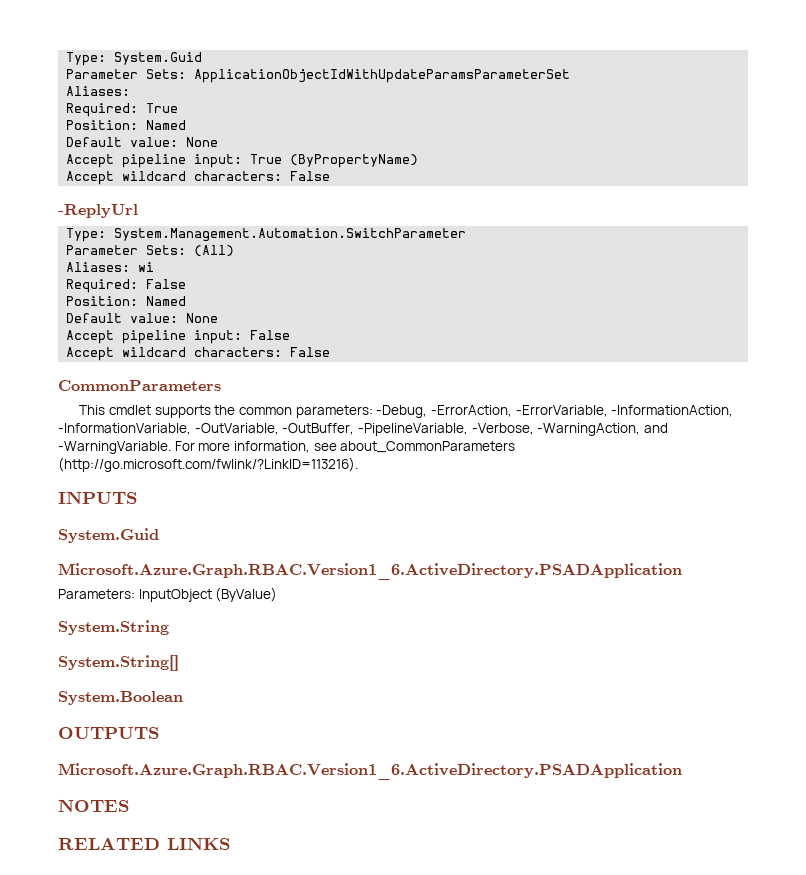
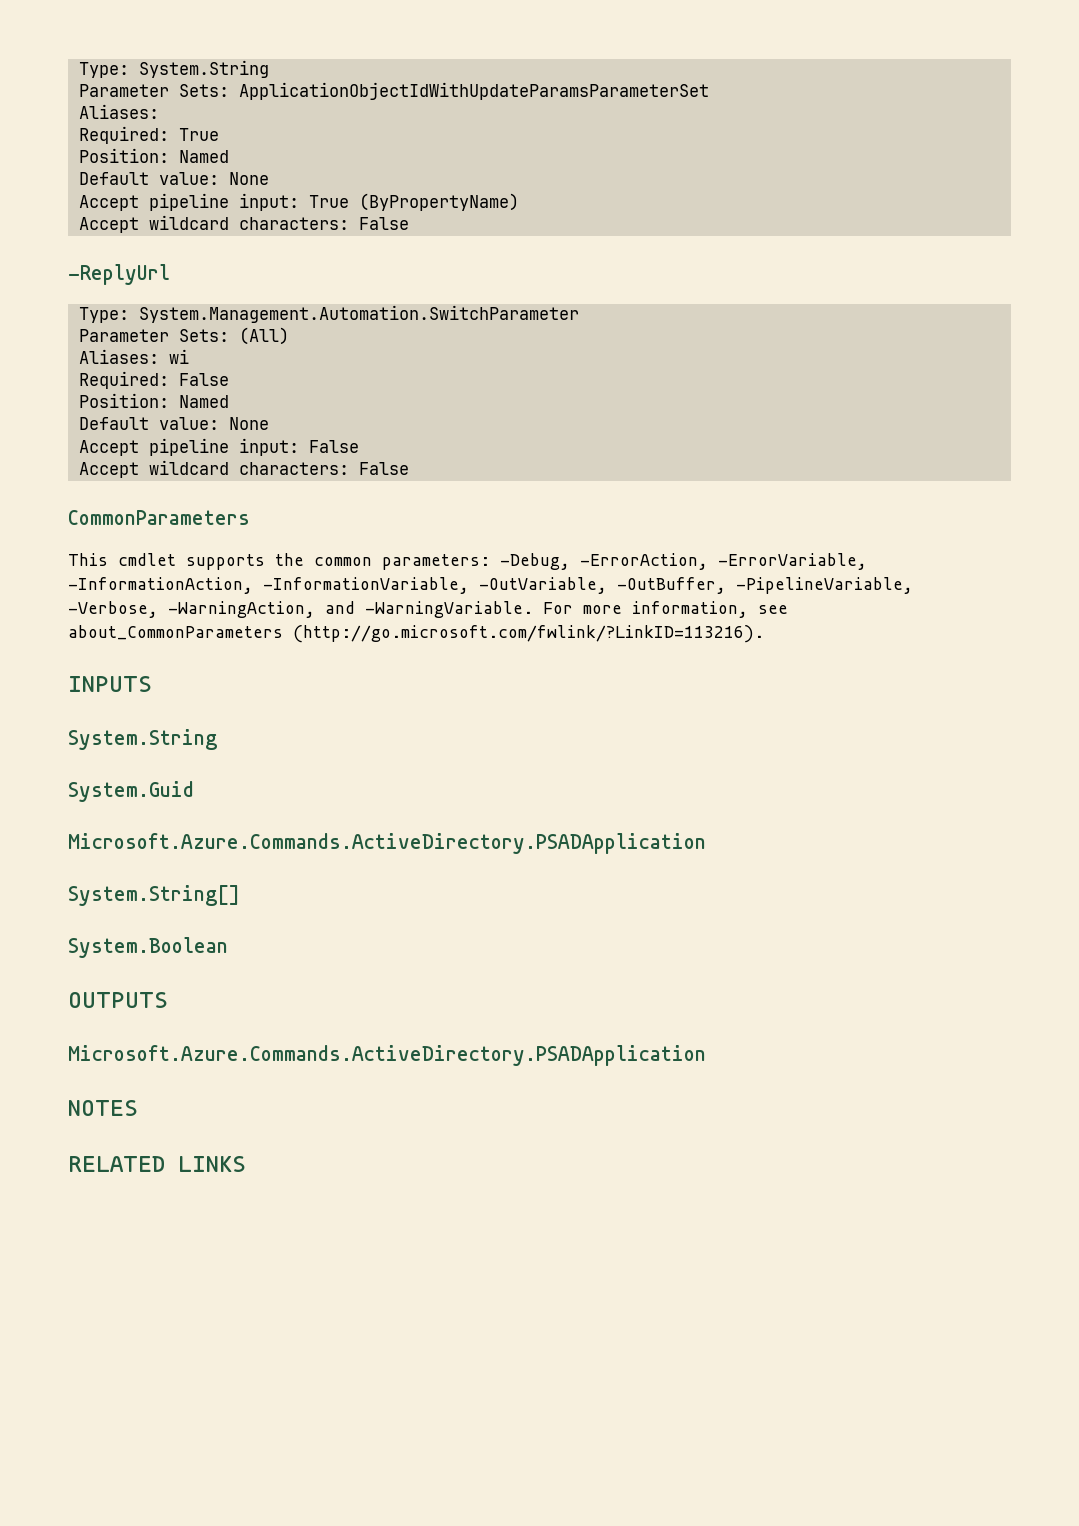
[66,52,203,66] Type: System.Guid -> [78,60,269,78] Type: System.String
[58,528,159,543] [58,563,682,580] [58,587,278,602] [58,620,169,635] // System.Guid // Microsoft.Azure.Graph.RBAC.Version1_6.ActiveDirectory.PSADApplication // Parameters: InputObject (ByValue) // System.String -> [68,729,217,750] [68,781,194,802] [68,833,706,854] // System.String // System.Guid // Microsoft.Azure.Commands.ActiveDirectory.PSADApplication
[58,763,682,780] Microsoft.Azure.Graph.RBAC.Version1_6.ActiveDirectory.PSADApplication -> [68,1045,706,1066] Microsoft.Azure.Commands.ActiveDirectory.PSADApplication

